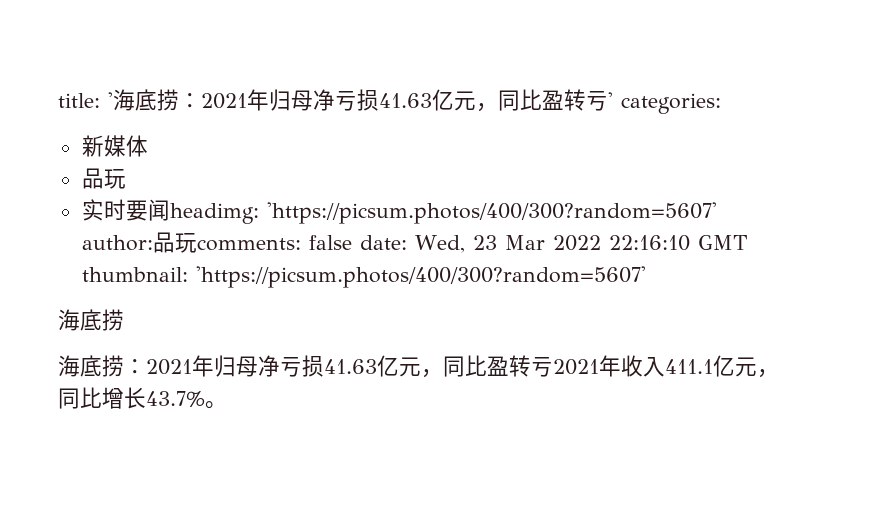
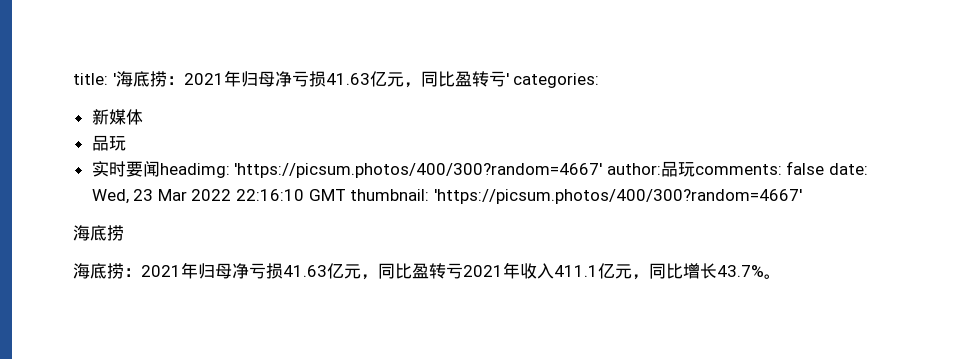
[266,202,717,224] 'https://picsum.photos/400/300?random=5607' -> [234,163,603,178] 'https://picsum.photos/400/300?random=4667'
[195,266,646,288] 'https://picsum.photos/400/300?random=5607' -> [433,189,802,204] 'https://picsum.photos/400/300?random=4667'

